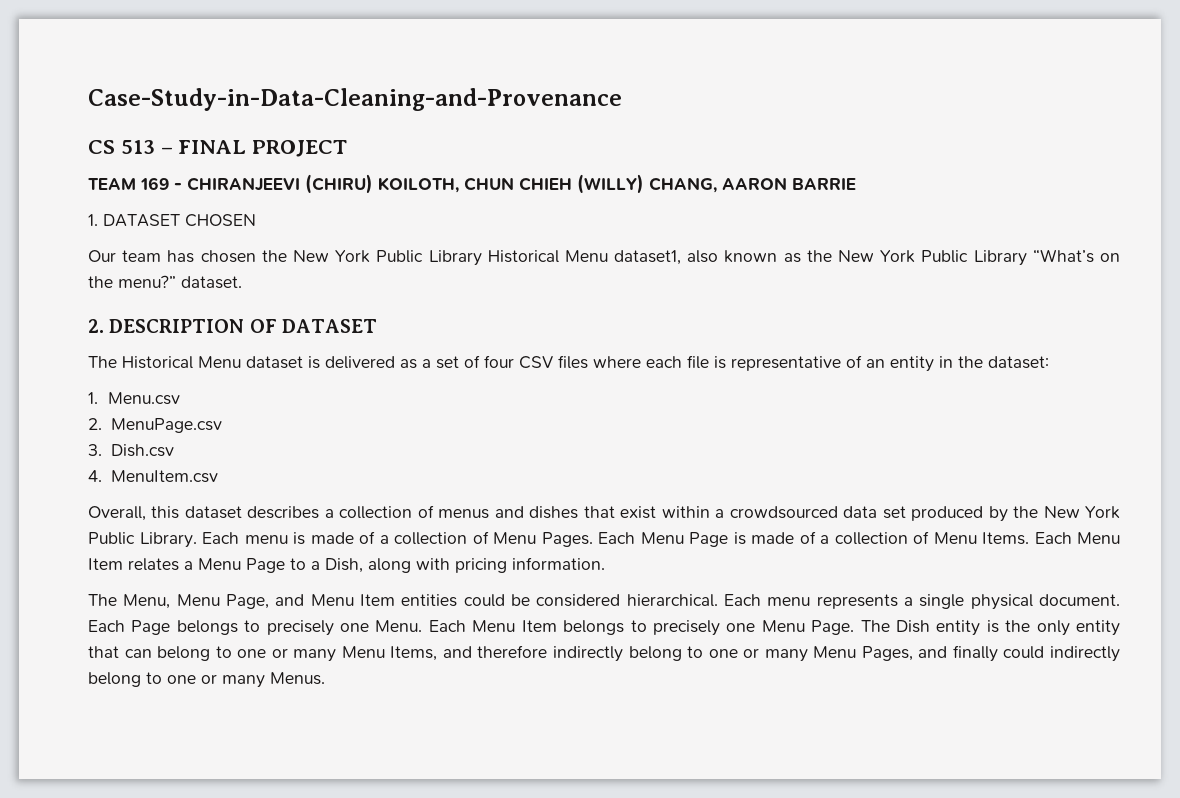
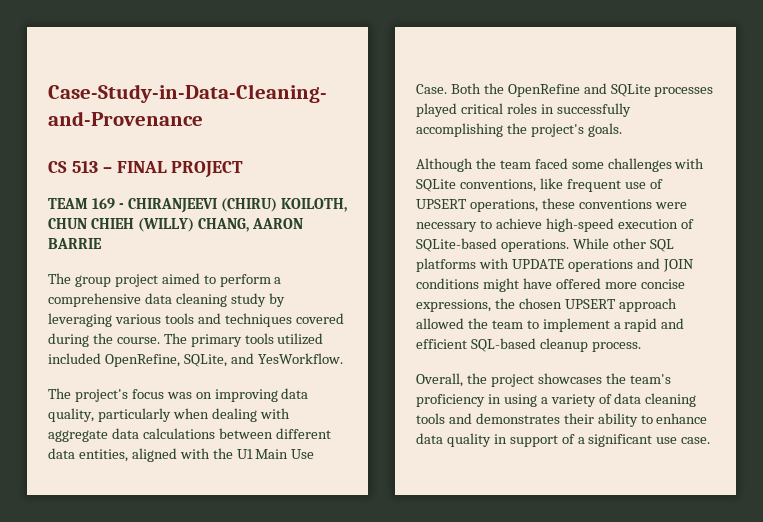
[88,214,256,227] [88,249,1120,266] [88,275,242,289] [88,319,377,333] [88,355,1049,372] [88,392,180,405] [88,418,222,433] [88,444,174,457] [88,470,218,483] [88,505,1120,522] [88,531,1120,548] [88,557,605,573] [88,594,1121,610] [88,620,1120,636] [88,645,1120,662] [88,672,325,688] 1. DATASET CHOSEN // Our team has chosen the New York Public Library Historical Menu dataset1, also known as the New York Public Library “What’s on the menu?” dataset. // 2. DESCRIPTION OF DATASET // The Historical Menu dataset is delivered as a set of four CSV files where each file is representative of an entity in the dataset: // 1. Menu.csv // 2. MenuPage.csv // 3. Dish.csv // 4. MenuItem.csv // Overall, this dataset describes a collection of menus and dishes that exist within a crowdsourced data set produced by the New York Public Library. Each menu is made of a collection of Menu Pages. Each Menu Page is made of a collection of Menu Items. Each Menu Item relates a Menu Page to a Dish, along with pricing information. // The Menu, Menu Page, and Menu Item entities could be considered hierarchical. Each menu represents a single physical document. Each Page belongs to precisely one Menu. Each Menu Item belongs to precisely one Menu Page. The Dish entity is the only entity that can belong to one or many Menu Items, and therefore indirectly belong to one or many Menu Pages, and finally could indirectly belong to one or many Menus. -> [48,273,282,287] [48,293,285,307] [48,313,344,327] [48,333,324,347] [48,353,343,367] [48,388,309,402] [48,408,290,422] [48,428,331,442] [48,448,315,462] [416,83,714,97] [416,103,631,117] [416,123,622,137] [416,158,705,172] [416,178,663,192] [416,198,687,212] [416,218,694,232] [416,238,674,252] [416,258,694,272] [416,278,685,292] [416,298,677,312] [416,318,685,332] [416,338,641,352] [416,373,671,387] [416,393,697,407] [416,413,708,427] [416,433,711,447] The group project aimed to perform a comprehensive data cleaning study by leveraging various tools and techniques covered during the course. The primary tools utilized included OpenRefine, SQLite, and YesWorkflow. // The project's focus was on improving data quality, particularly when dealing with aggregate data calculations between different data entities, aligned with the U1 Main Use Case. Both the OpenRefine and SQLite processes played critical roles in successfully accomplishing the project's goals. // Although the team faced some challenges with SQLite conventions, like frequent use of UPSERT operations, these conventions were necessary to achieve high-speed execution of SQLite-based operations. While other SQL platforms with UPDATE operations and JOIN conditions might have offered more concise expressions, the chosen UPSERT approach allowed the team to implement a rapid and efficient SQL-based cleanup process. // Overall, the project showcases the team's proficiency in using a variety of data cleaning tools and demonstrates their ability to enhance data quality in support of a significant use case.

